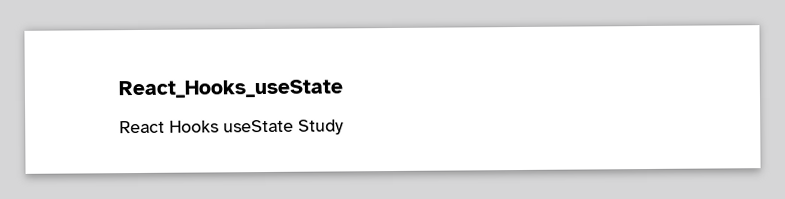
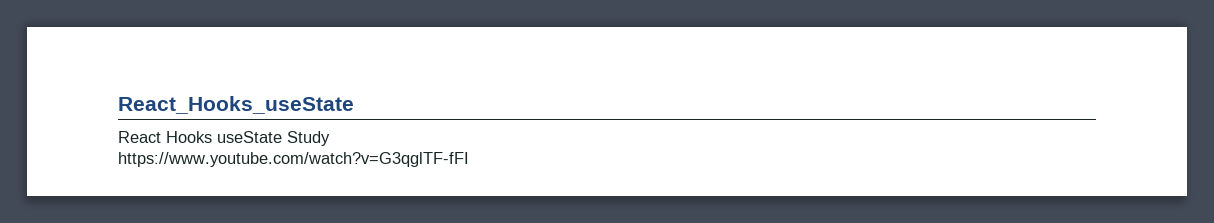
(344, 127) none -> [118,152,469,167] // https://www.youtube.com/watch?v=G3qglTF-fFI

